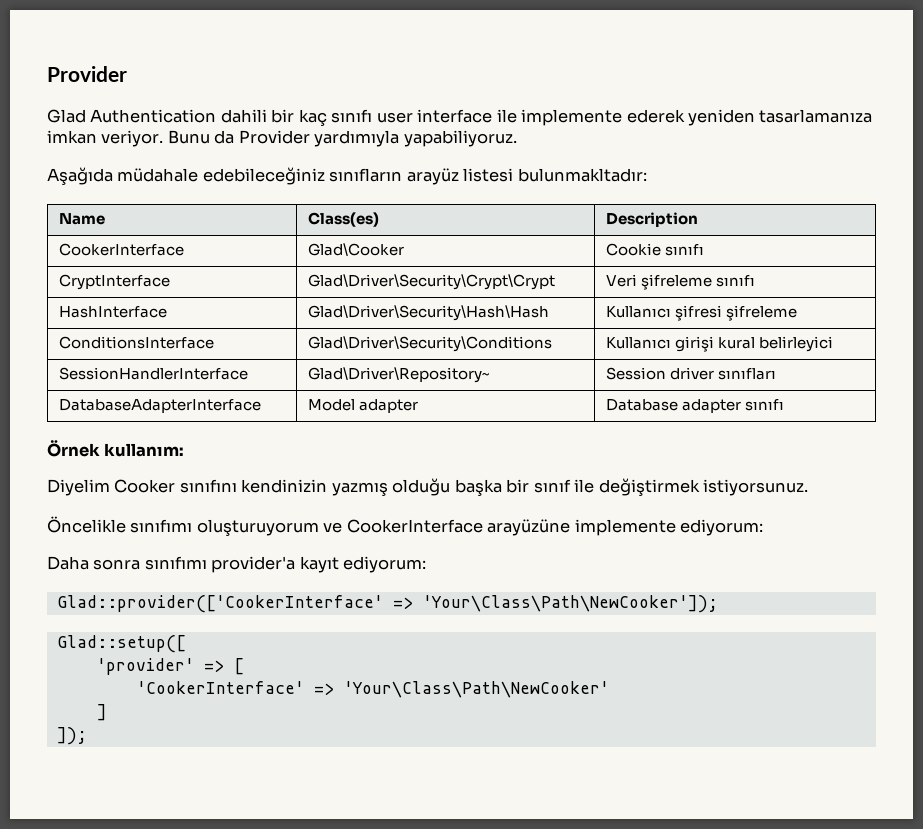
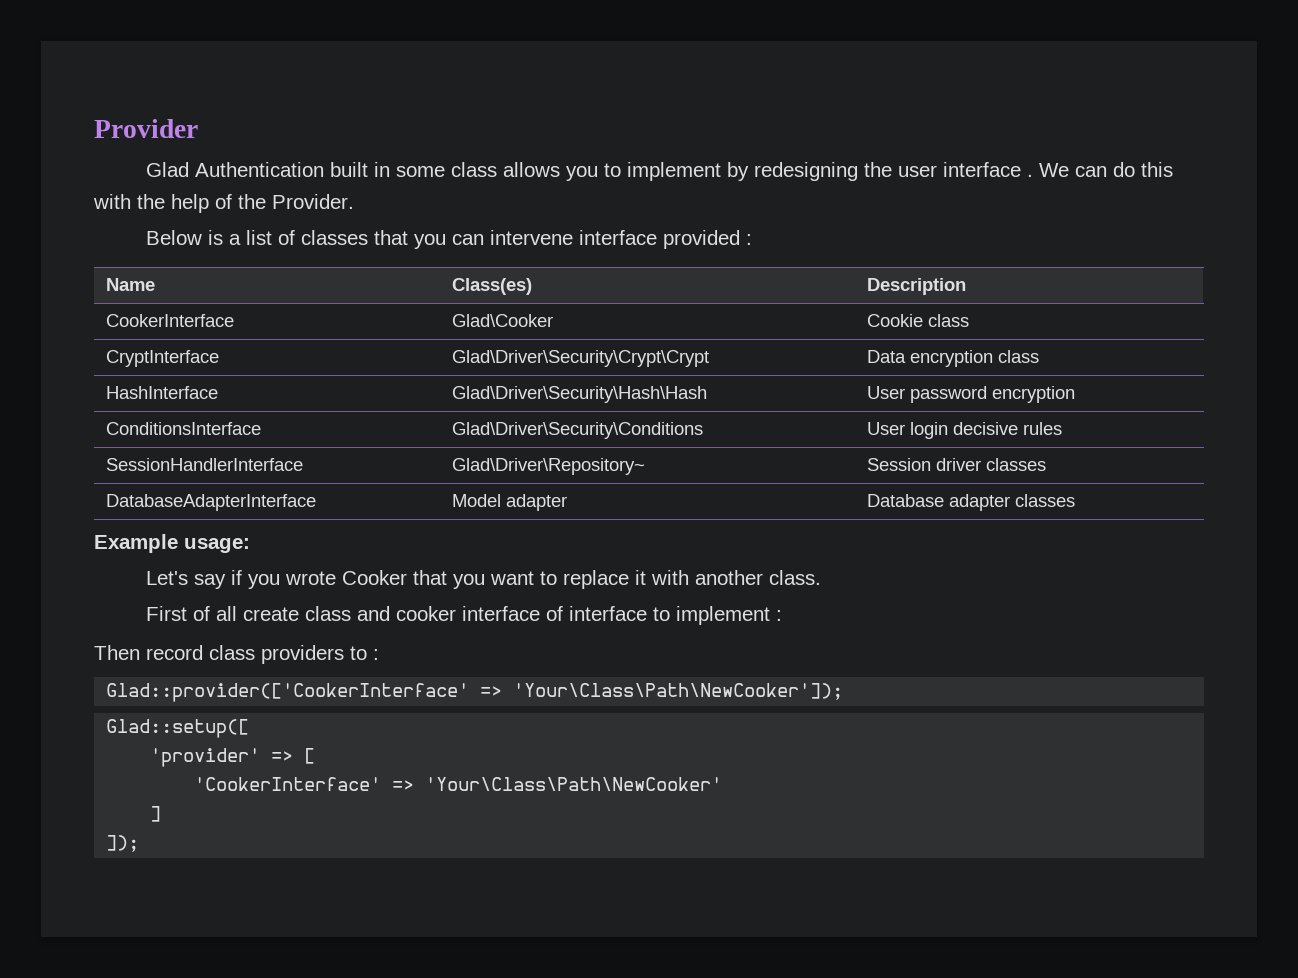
[220,109,873,126] [47,130,517,147] [47,167,647,185] dahili bir kaç sınıfı user interface ile implemente ederek yeniden tasarlamanıza imkan veriyor. Bunu da Provider yardımıyla yapabiliyoruz. // Aşağıda müdahale edebileceğiniz sınıfların arayüz listesi bulunmakltadır: -> [330,162,1174,181] [93,194,354,213] [146,230,753,249] built in some class allows you to implement by redesigning the user interface . We can do this with the help of the Provider. // Below is a list of classes that you can intervene interface provided :
[665,244,705,256] sınıfı -> [927,314,969,327] class
[606,274,756,290] Veri şifreleme sınıfı -> [866,350,1039,367] Data encryption class
[606,305,798,321] Kullanıcı şifresi şifreleme -> [866,386,1075,403] User password encryption
[606,336,834,352] Kullanıcı girişi kural belirleyici -> [866,422,1062,439] User login decisive rules
[718,368,777,380] sınıfları -> [985,458,1046,471] classes
[745,399,785,411] [47,440,185,457] [47,478,809,496] [47,516,764,536] [47,556,427,573] sınıfı // Örnek kullanım: // Diyelim Cooker sınıfını kendinizin yazmış olduğu başka bir sınıf ile değiştirmek istiyorsunuz. // Öncelikle sınıfımı oluşturuyorum ve CookerInterface arayüzüne implemente ediyorum: // Daha sonra sınıfımı provider'a kayıt ediyorum: -> [1014,494,1075,507] [94,534,250,553] [146,570,822,589] [146,606,783,625] [94,645,379,664] classes // Example usage: // Let's say if you wrote Cooker that you want to replace it with another class. // First of all create class and cooker interface of interface to implement : // Then record class providers to :

